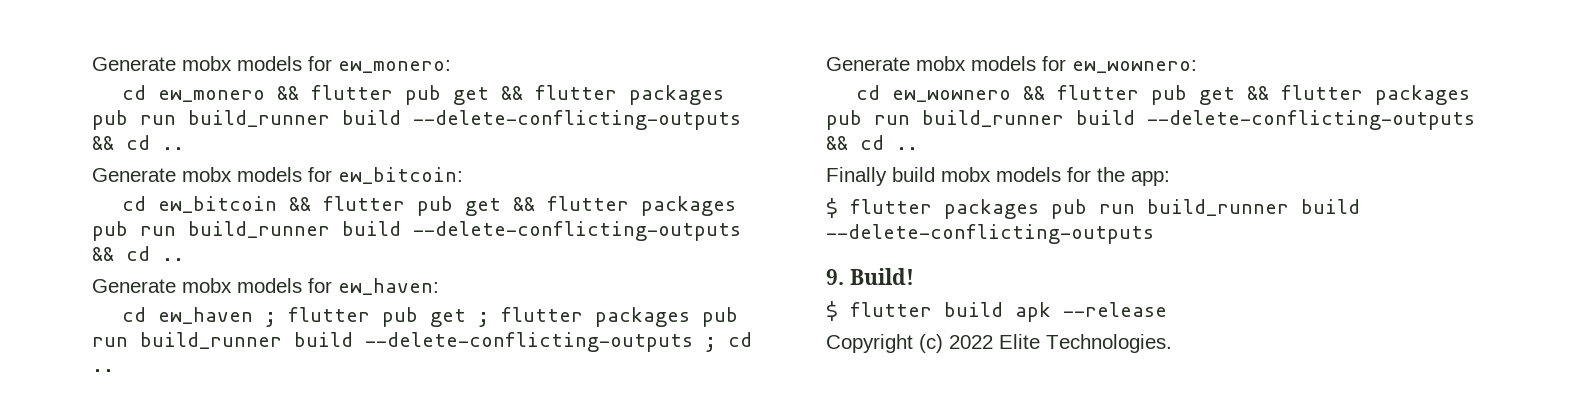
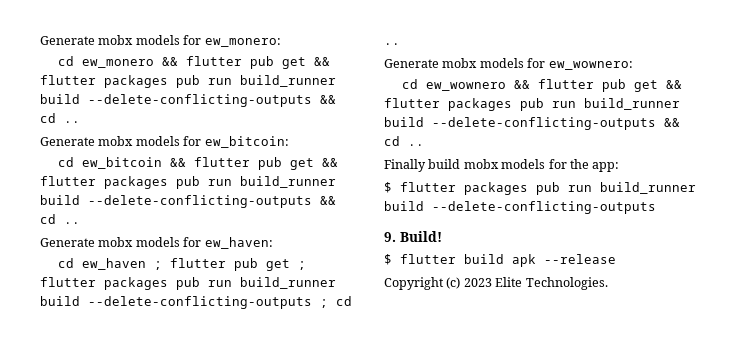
[949,335,993,349] 2022 -> [463,278,492,287] 2023

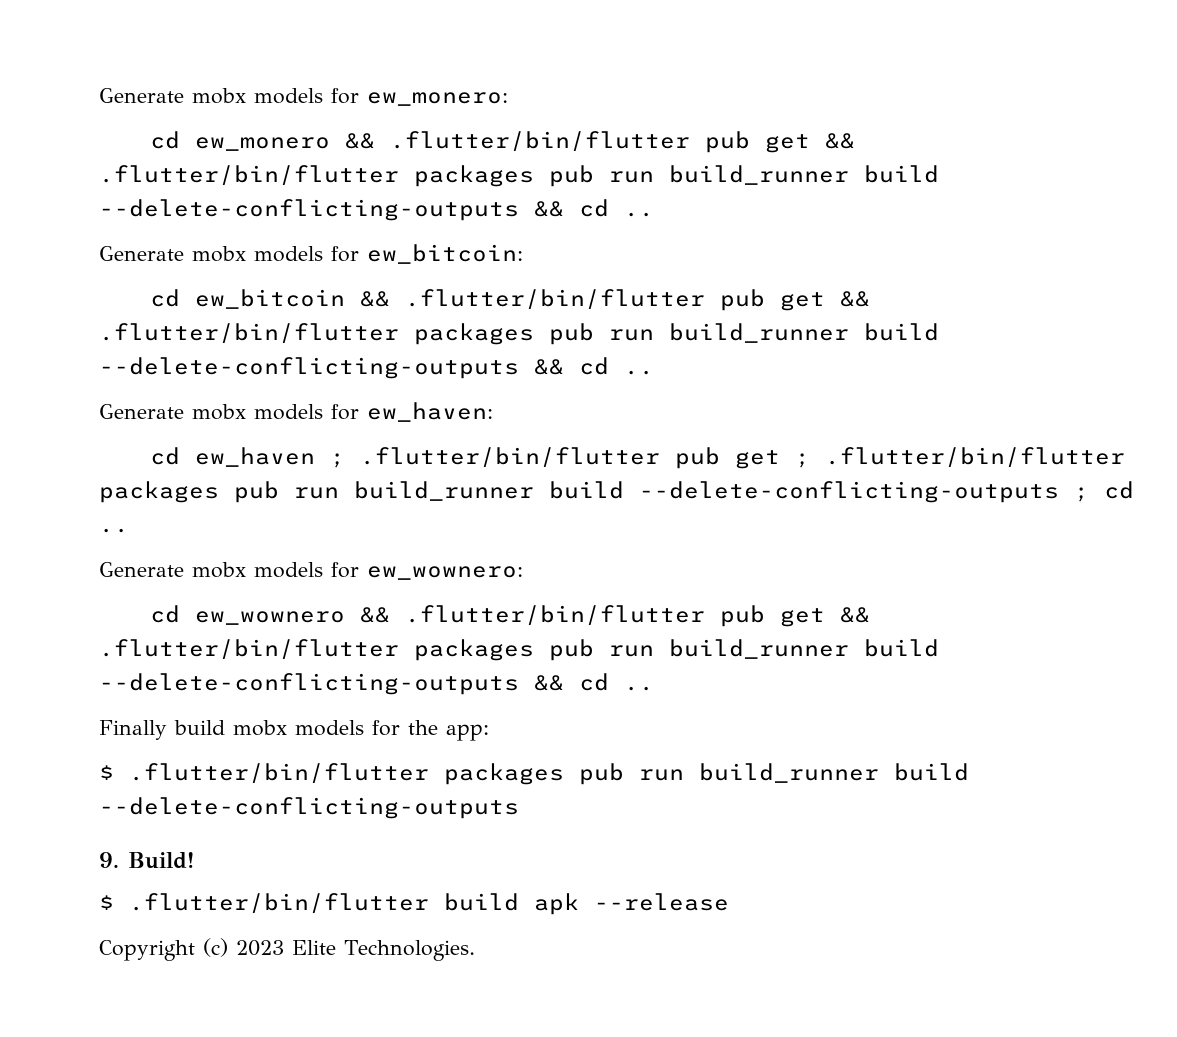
[185,56,330,69] [40,75,96,85] flutter pub get && flutter -> [390,131,856,153] [99,165,399,185] .flutter/bin/flutter pub get && .flutter/bin/flutter
[193,157,338,170] [40,176,96,186] flutter pub get && flutter -> [405,289,871,311] [99,323,399,343] .flutter/bin/flutter pub get && .flutter/bin/flutter
[169,258,226,268] flutter -> [360,447,661,467] .flutter/bin/flutter
[40,277,96,287] flutter -> [825,447,1126,467] .flutter/bin/flutter
[537,79,682,92] [384,98,440,108] flutter pub get && flutter -> [405,605,871,627] [99,639,399,659] .flutter/bin/flutter pub get && .flutter/bin/flutter
[400,182,456,192] flutter -> [129,763,429,783] .flutter/bin/flutter
[400,254,456,264] flutter -> [129,893,429,913] .flutter/bin/flutter

